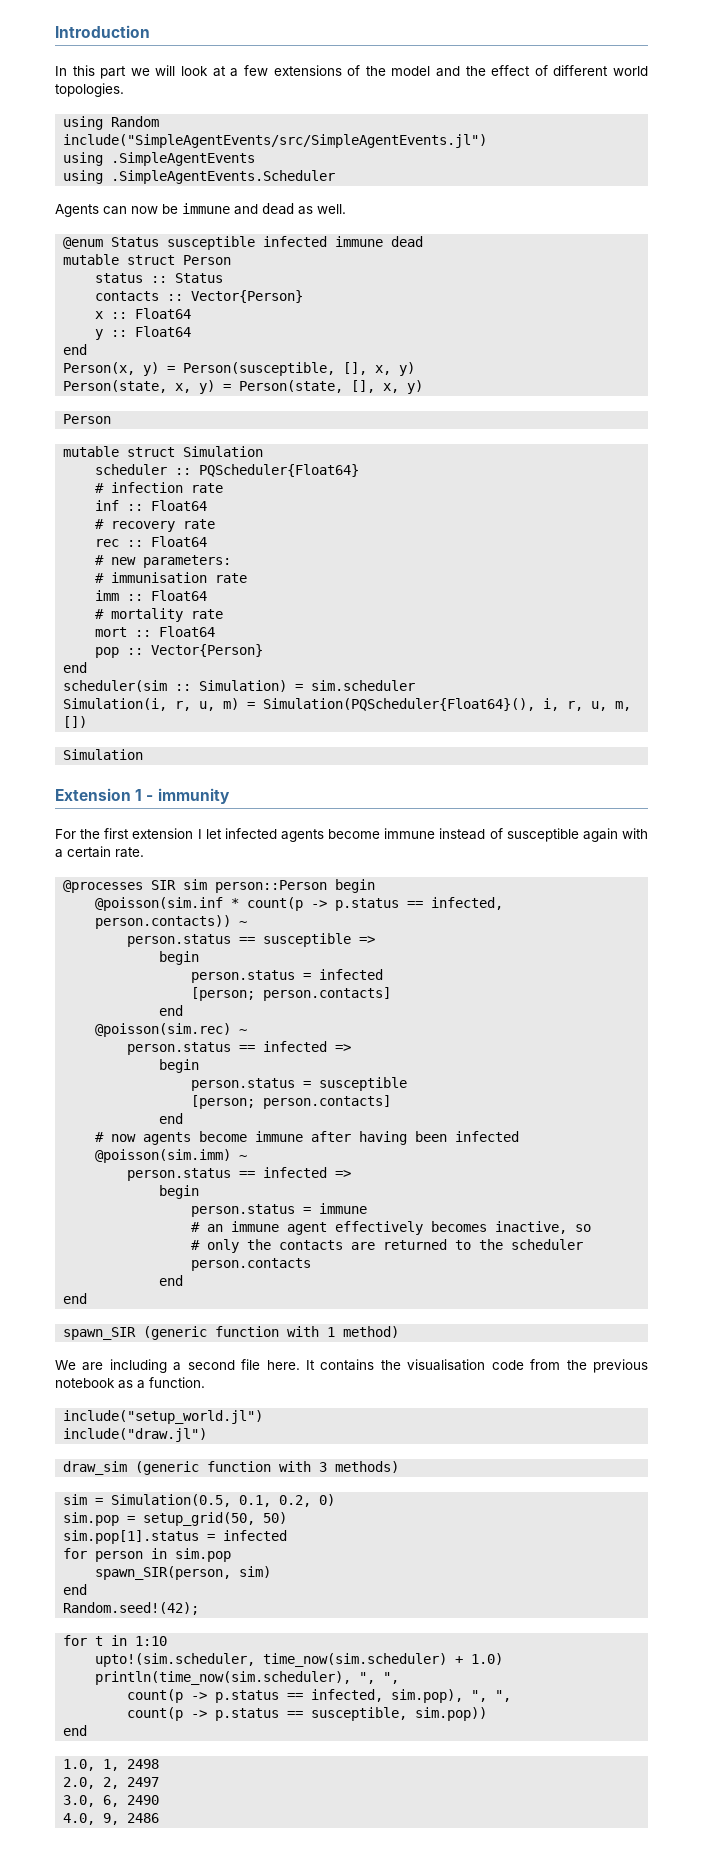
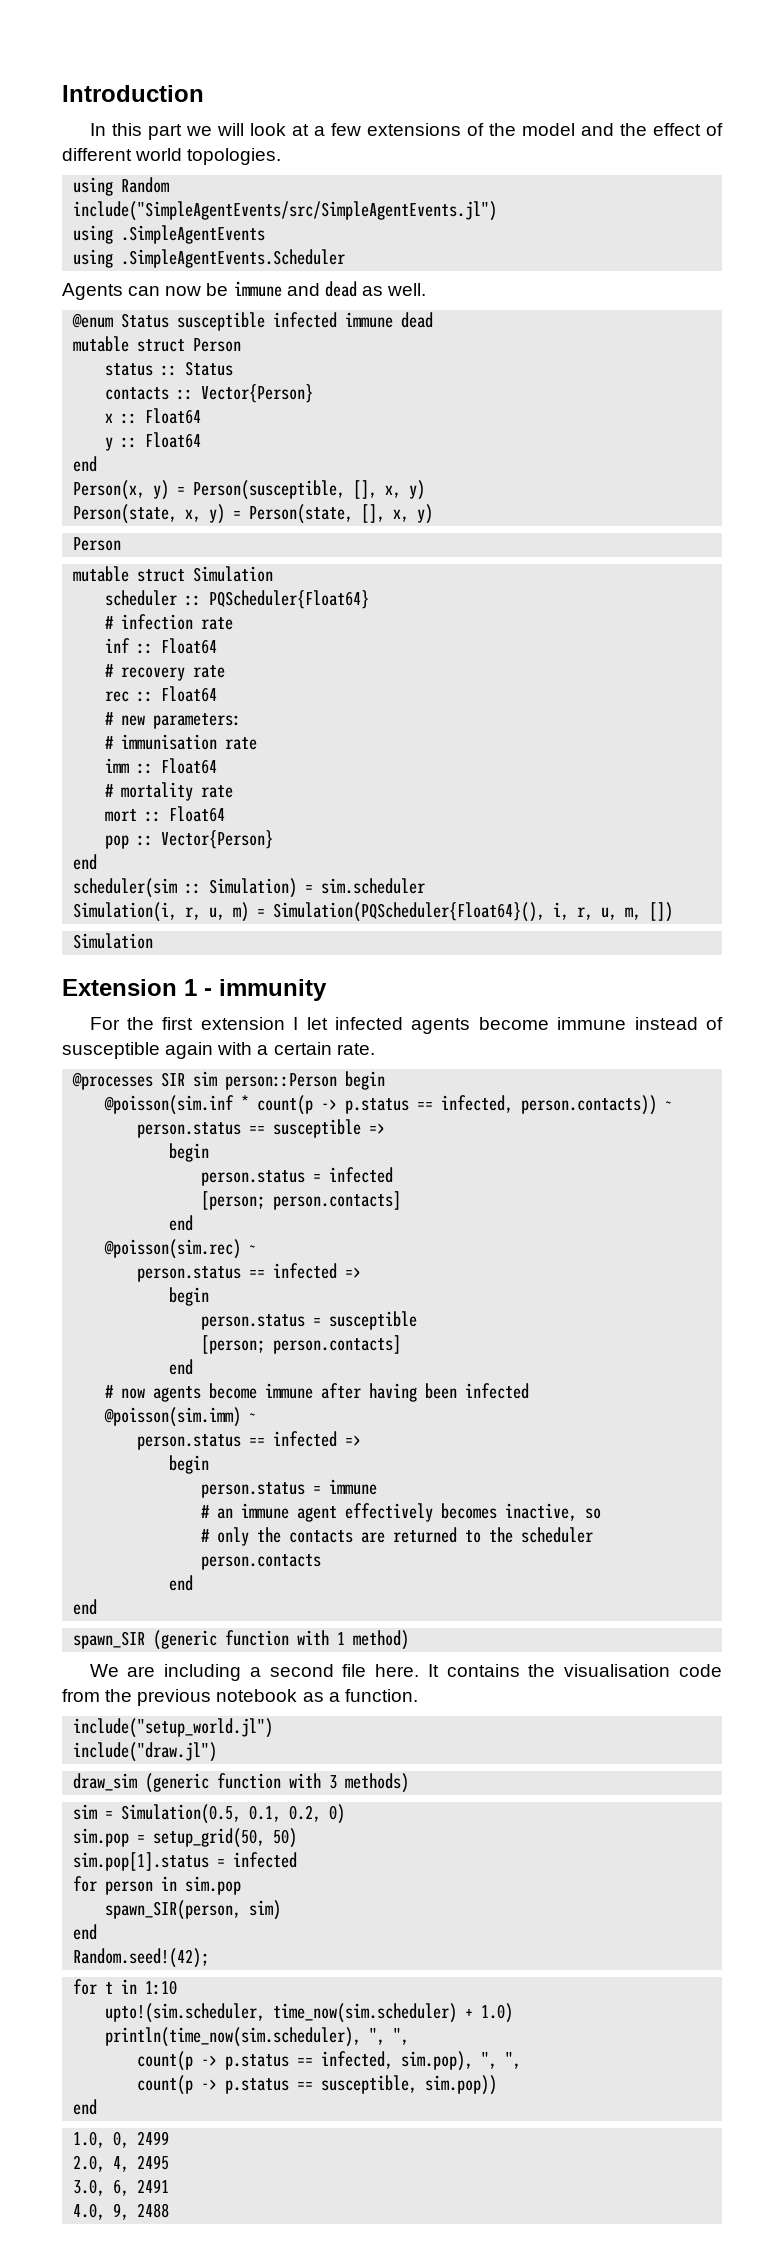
[103,1759,160,1771] 1, 2498 -> [113,2131,170,2148] 0, 2499
[103,1777,160,1789] 2, 2497 -> [113,2155,170,2172] 4, 2495
[127,1795,160,1805] 2490 -> [137,2179,170,2193] 2491
[127,1813,160,1823] 2486 -> [137,2203,170,2218] 2488

